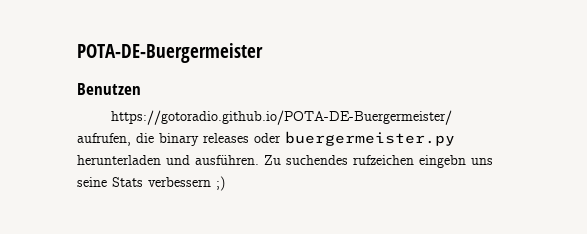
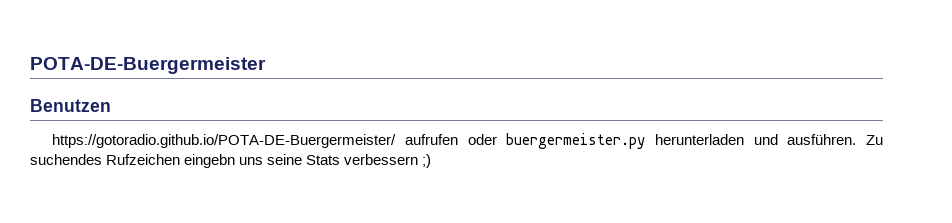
[77,133,249,146] aufrufen, die binary releases -> [404,134,458,145] aufrufen
[353,155,414,165] rufzeichen -> [106,154,181,165] Rufzeichen

